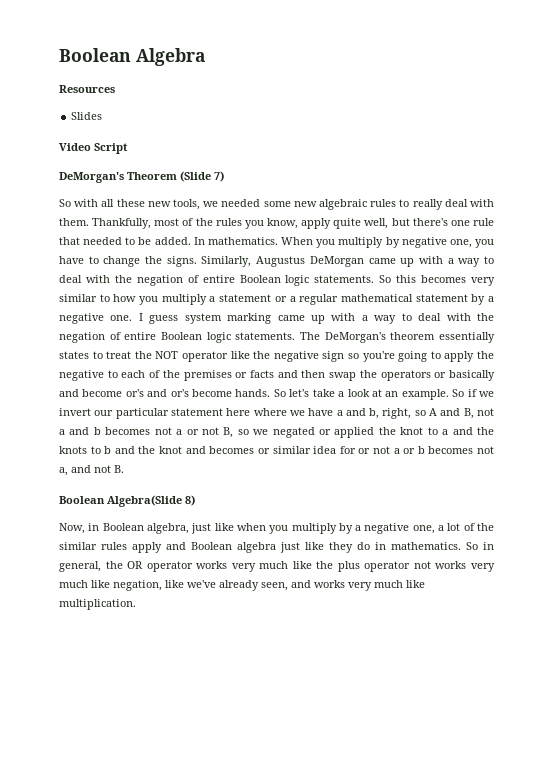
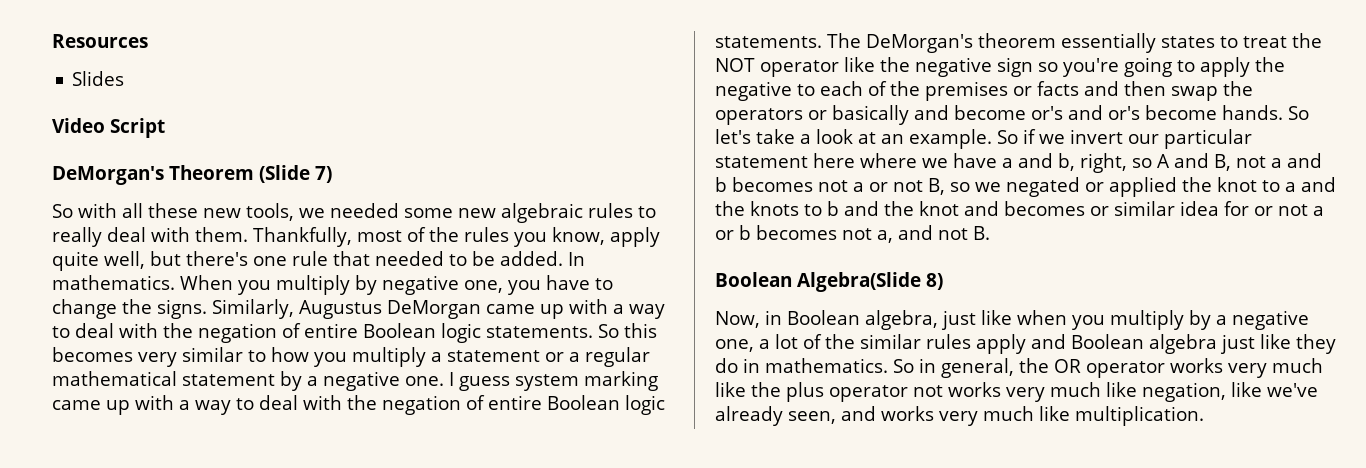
[59,48,205,66] Boolean Algebra // -> (52, 41) none

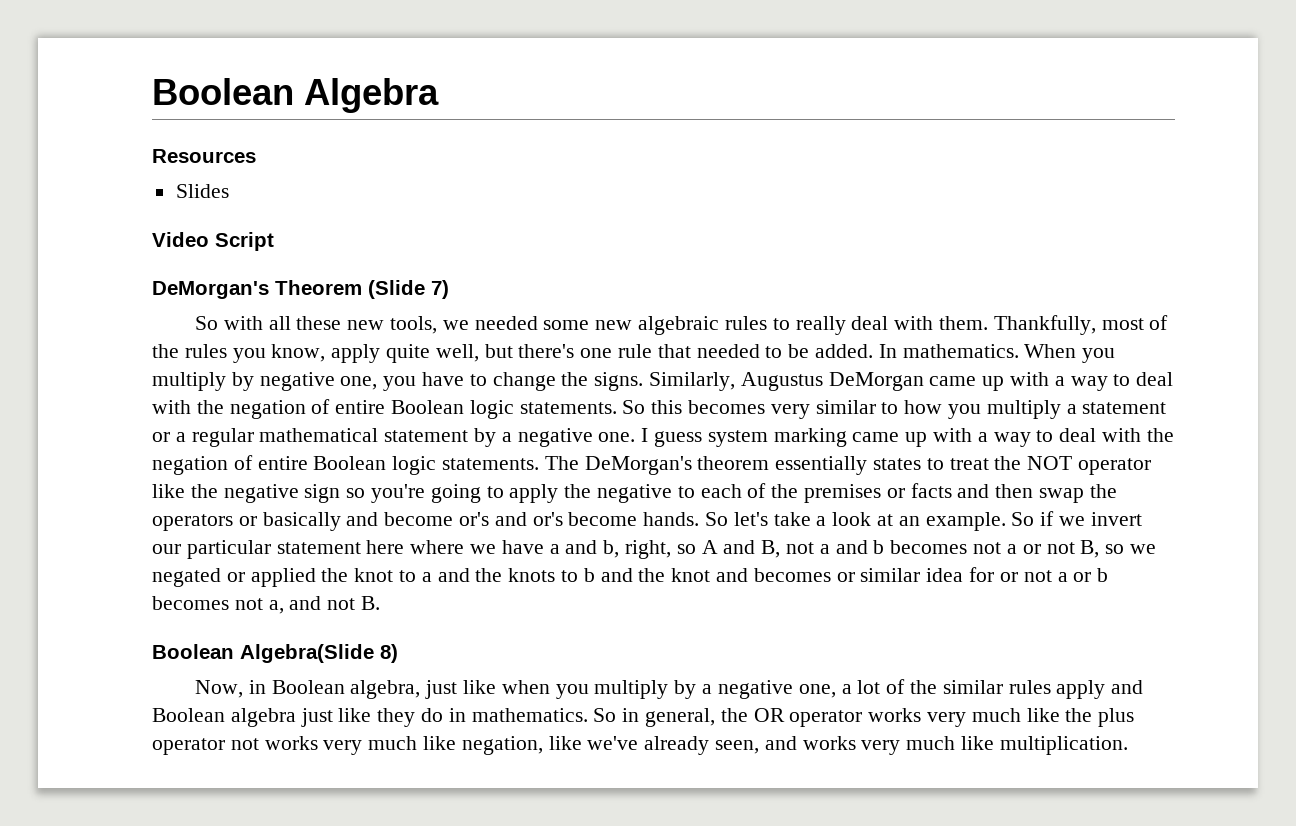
(52, 41) none -> [152,78,439,113] Boolean Algebra //

